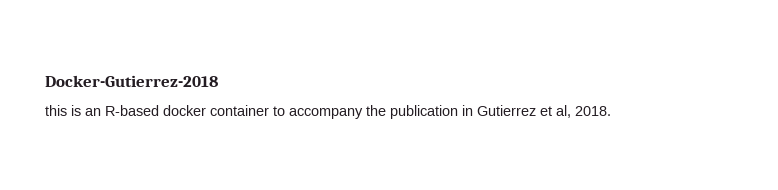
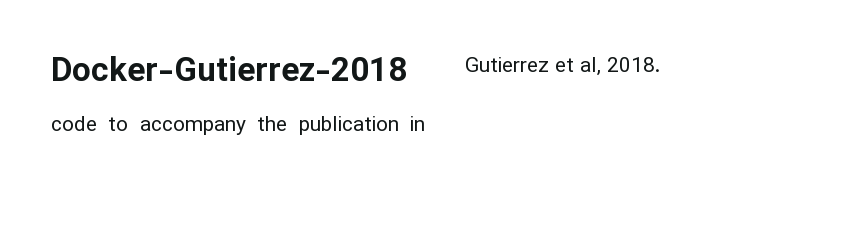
[45,105,269,116] this is an R-based docker container -> [51,116,97,131] code

